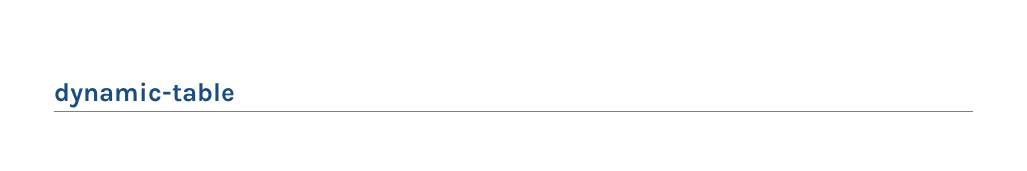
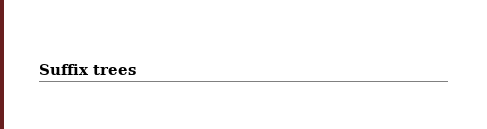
[54,82,235,108] dynamic-table -> [39,64,136,75] Suffix trees

